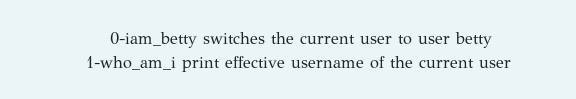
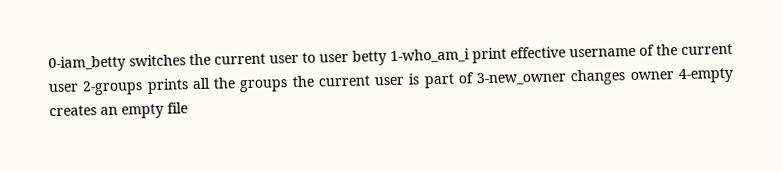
(511, 64) none -> [82,67,733,96] [49,102,188,119] 2-groups prints all the groups the current user is part of 3-new_owner changes owner 4-empty creates an empty file

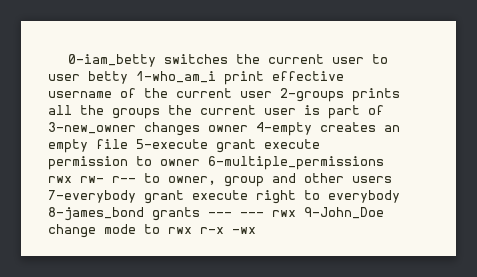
(188, 108) none -> [136,139,320,153] [48,156,384,170] [48,173,392,187] [48,190,400,204] [48,207,384,221] [48,224,256,238] 5-execute grant execute permission to owner 6-multiple_permissions rwx rw- r-- to owner, group and other users 7-everybody grant execute right to everybody 8-james_bond grants --- --- rwx 9-John_Doe change mode to rwx r-x -wx

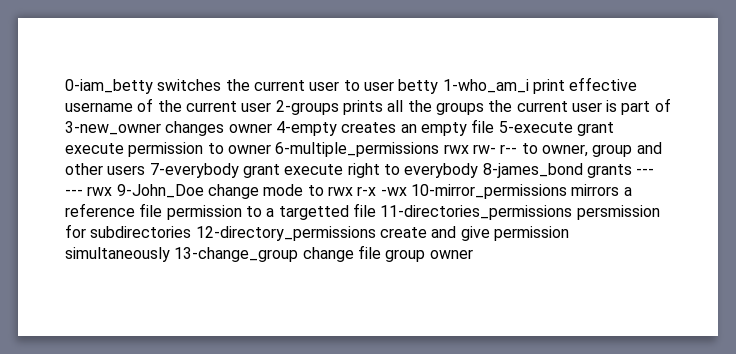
(256, 230) none -> [410,184,632,199] [65,203,660,220] [65,224,569,241] [65,245,473,262] 10-mirror_permissions mirrors a reference file permission to a targetted file 11-directories_permissions persmission for subdirectories 12-directory_permissions create and give permission simultaneously 13-change_group change file group owner

